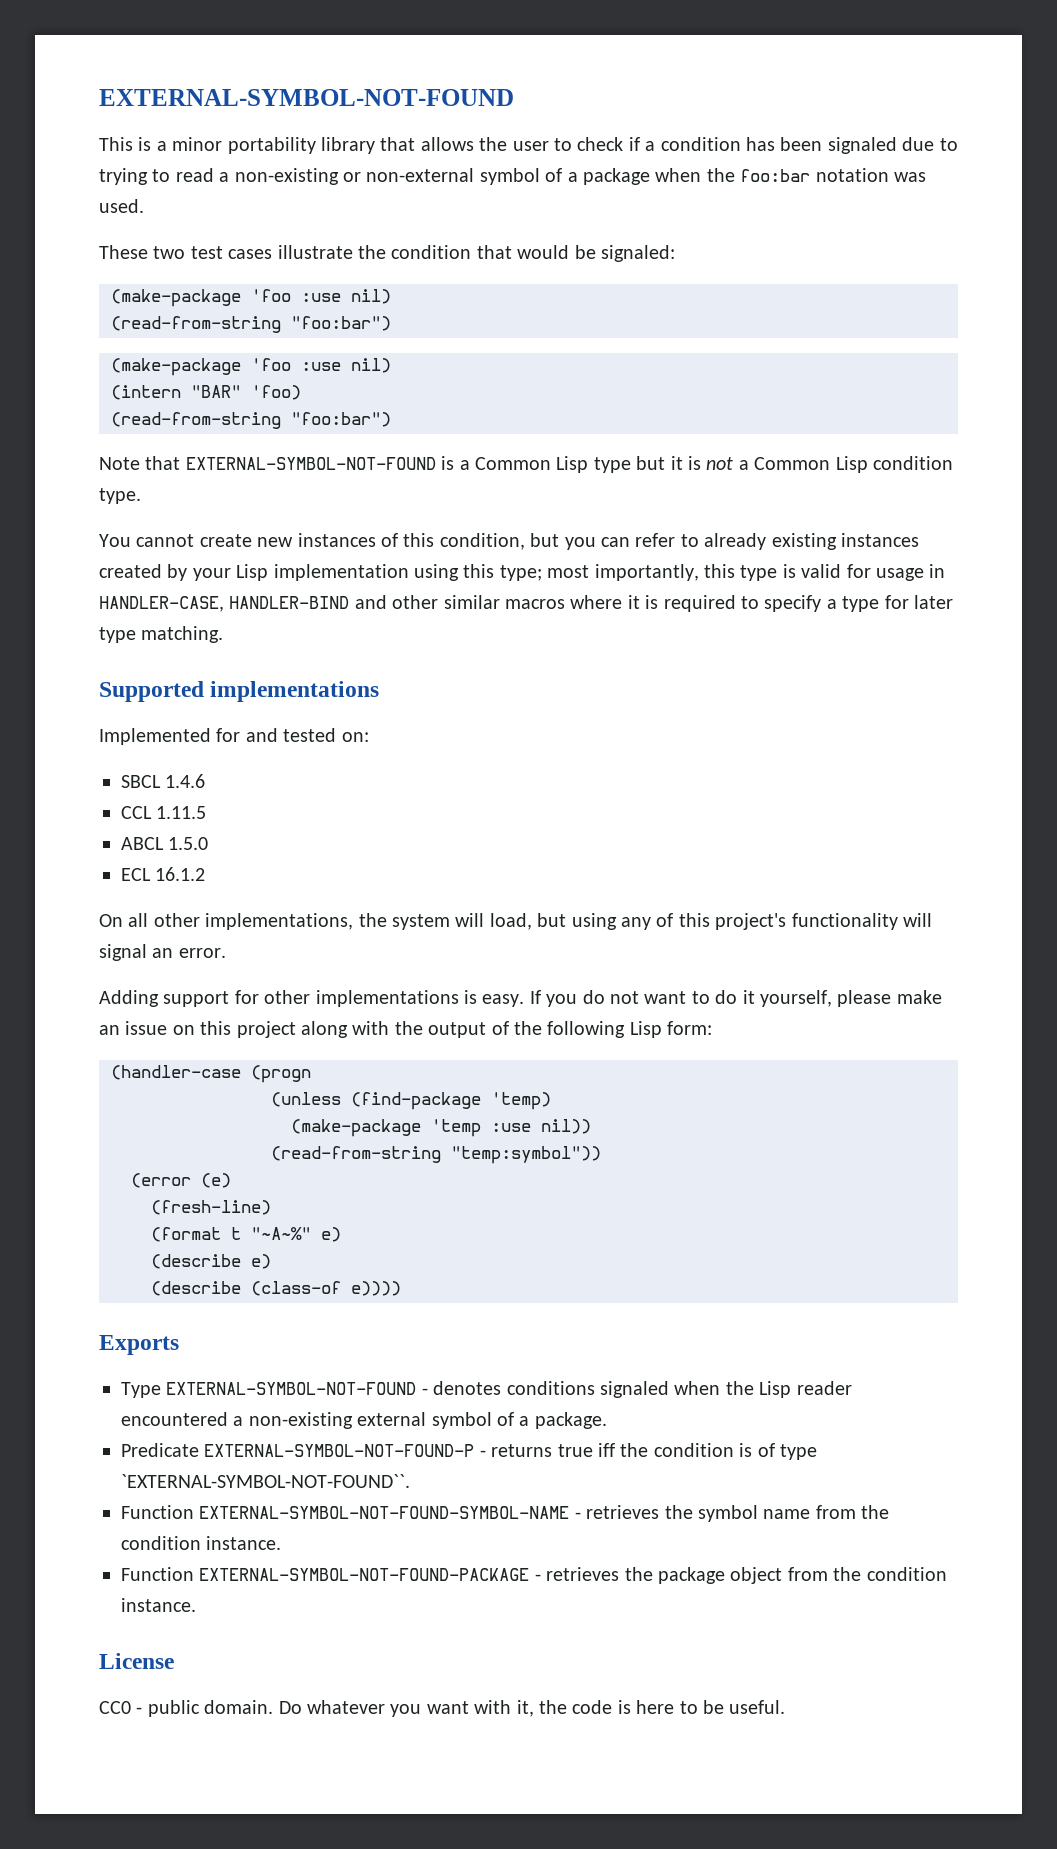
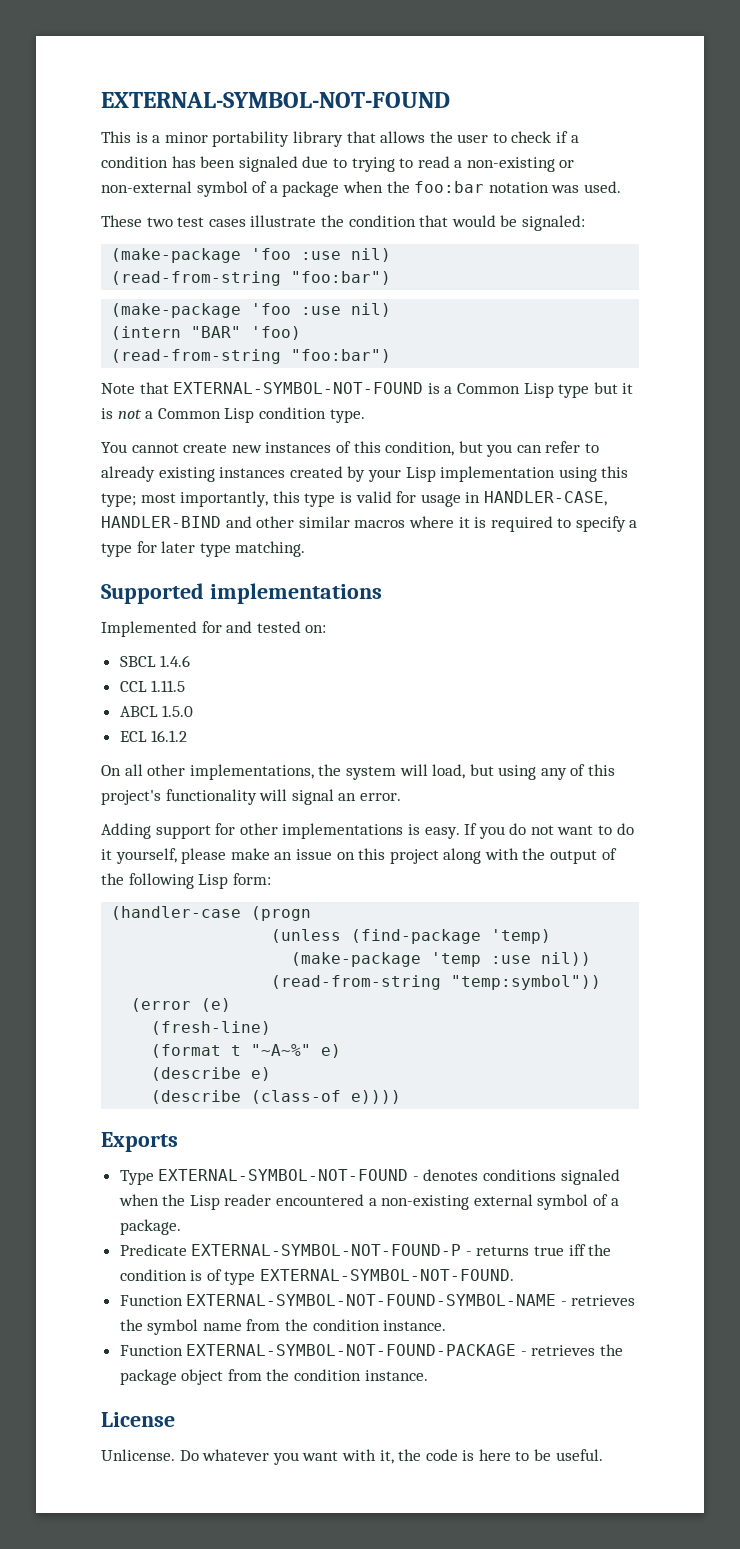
[121,1474,410,1488] `EXTERNAL-SYMBOL-NOT-FOUND``. -> [260,1269,515,1281] EXTERNAL-SYMBOL-NOT-FOUND.
[99,1700,274,1717] CC0 - public domain. -> [101,1449,175,1461] Unlicense.

